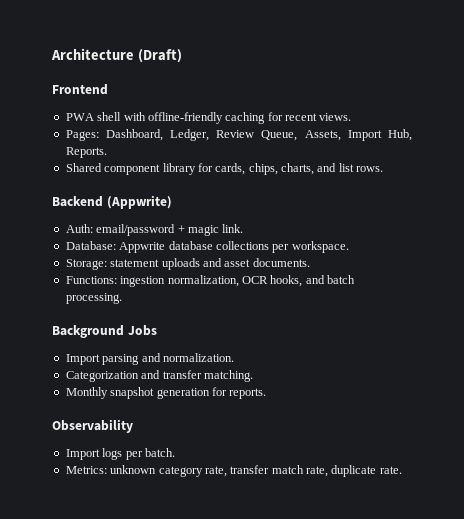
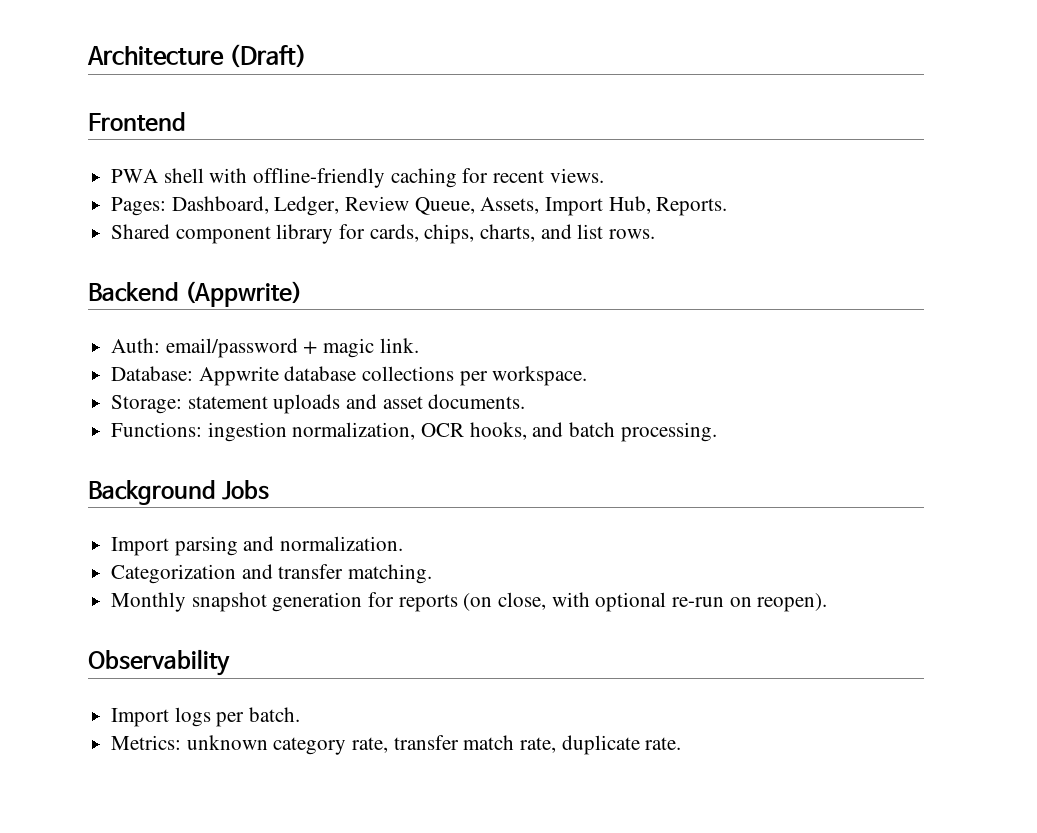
[229,388,267,399] reports. -> [398,592,828,612] reports (on close, with optional re-run on reopen).

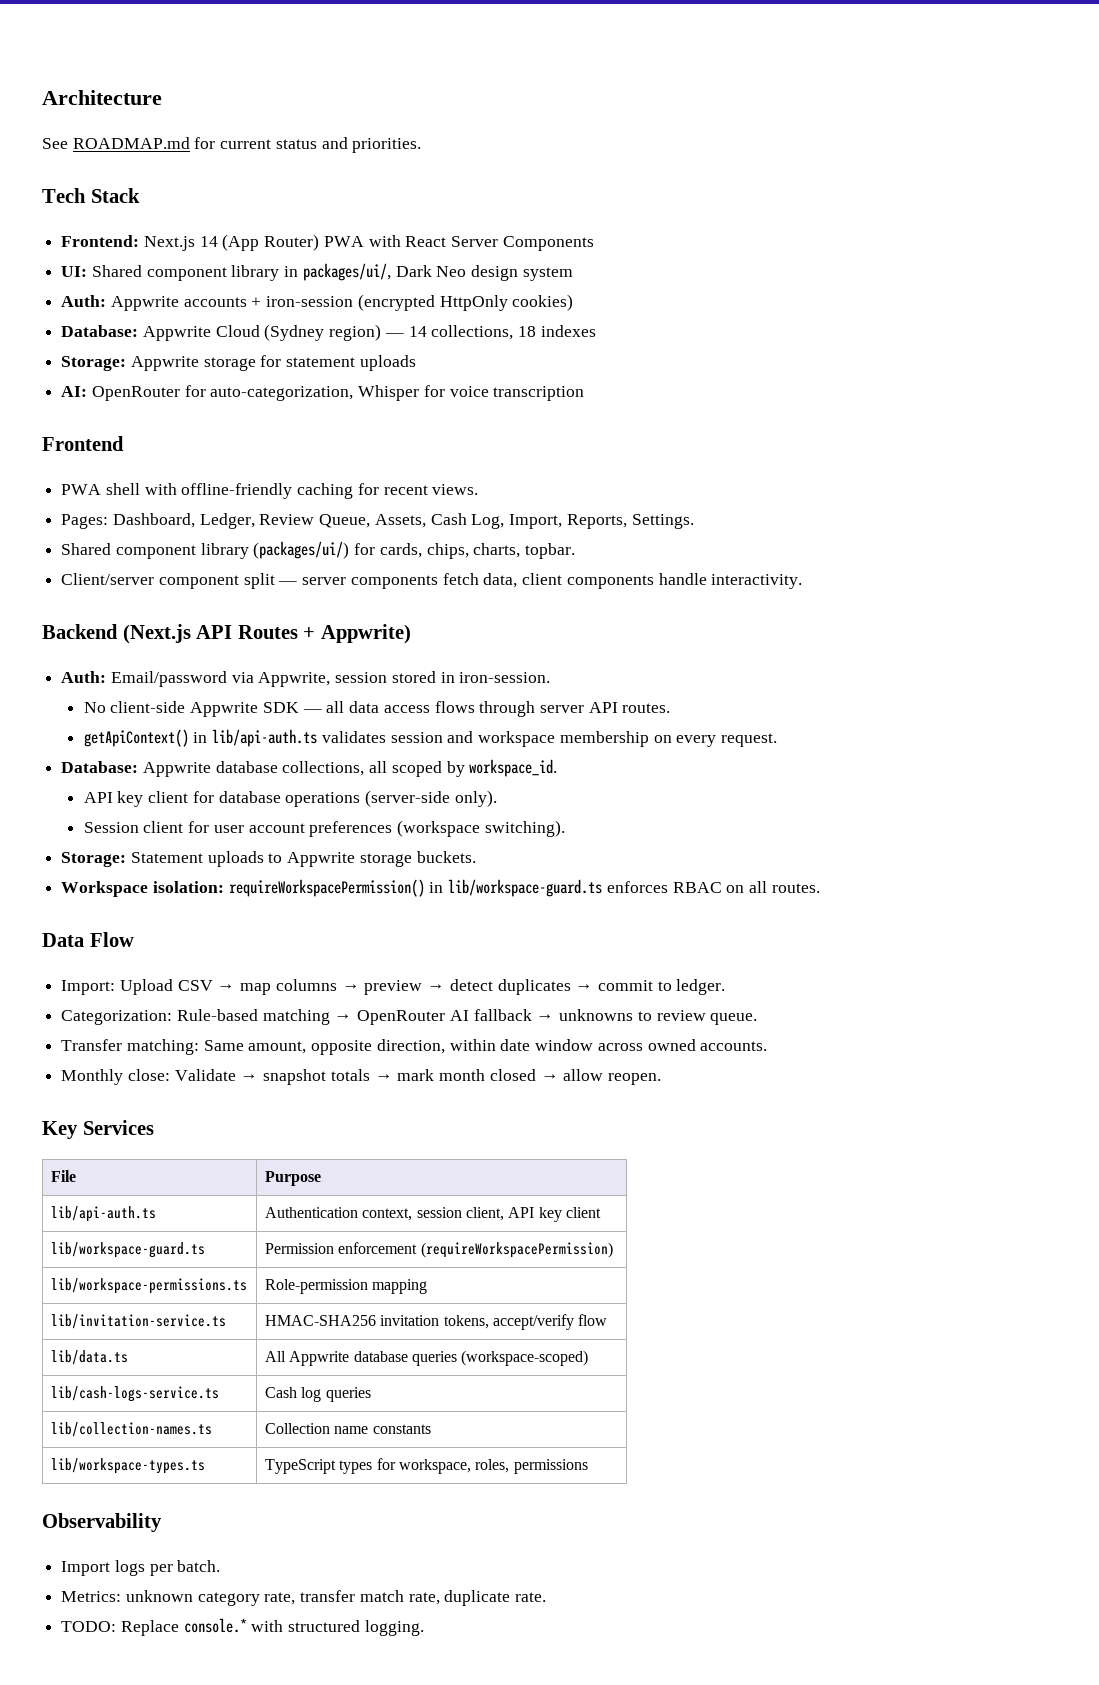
[229,44,308,68] (Draft) -> [42,137,422,153] [42,188,140,203] [61,234,594,251] [61,263,573,281] [61,294,574,311] [61,324,596,341] [61,355,416,371] [61,385,585,401] // See ROADMAP.md for current status and priorities. // Tech Stack // Frontend: Next.js 14 (App Router) PWA with React Server Components // UI: Shared component library in packages/ui/, Dark Neo design system // Auth: Appwrite accounts + iron-session (encrypted HttpOnly cookies) // Database: Appwrite Cloud (Sydney region) — 14 collections, 18 indexes // Storage: Appwrite storage for statement uploads // AI: OpenRouter for auto-categorization, Whisper for voice transcription
[545,196,728,216] [111,224,334,244] Import Hub, Reports. // Shared component library -> [430,513,694,529] [61,541,350,559] Cash Log, Import, Reports, Settings. // Shared component library (packages/ui/)
[540,224,656,239] [88,281,303,307] [111,338,419,358] [111,366,588,386] [111,394,526,414] [111,422,717,442] [88,480,270,505] [111,536,404,556] [111,564,433,584] [111,592,828,612] and list rows. // Backend (Appwrite) // Auth: email/password + magic link. // Database: Appwrite database collections per workspace. // Storage: statement uploads and asset documents. // Functions: ingestion normalization, OCR hooks, and batch processing. // Background Jobs // Import parsing and normalization. // Categorization and transfer matching. // Monthly snapshot generation for reports (on close, with optional re-run on reopen). -> [525,543,576,559] [61,573,803,589] [42,624,411,644] [61,671,551,687] [83,701,671,717] [83,729,777,747] [61,759,558,777] [83,790,497,807] [83,820,565,837] [61,851,476,867] [61,879,820,897] [42,932,134,947] [61,979,726,995] [61,1009,758,1025] [61,1039,768,1055] [61,1069,661,1085] [42,1120,154,1139] [50,1170,76,1182] [264,1171,321,1186] [50,1206,156,1222] [264,1207,601,1222] [50,1242,205,1258] [264,1242,613,1258] [50,1278,247,1294] [264,1279,428,1294] [50,1314,226,1329] [264,1314,608,1330] [50,1350,128,1365] [264,1350,589,1366] [50,1386,219,1402] [264,1387,371,1402] [50,1422,212,1437] [264,1423,431,1434] [50,1458,205,1474] [264,1458,588,1474] topbar. // Client/server component split — server components fetch data, client components handle interactivity. // Backend (Next.js API Routes + Appwrite) // Auth: Email/password via Appwrite, session stored in iron-session. // No client-side Appwrite SDK — all data access flows through server API routes. // getApiContext() in lib/api-auth.ts validates session and workspace membership on every request. // Database: Appwrite database collections, all scoped by workspace_id. // API key client for database operations (server-side only). // Session client for user account preferences (workspace switching). // Storage: Statement uploads to Appwrite storage buckets. // Workspace isolation: requireWorkspacePermission() in lib/workspace-guard.ts enforces RBAC on all routes. // Data Flow // Import: Upload CSV → map columns → preview → detect duplicates → commit to ledger. // Categorization: Rule-based matching → OpenRouter AI fallback → unknowns to review queue. // Transfer matching: Same amount, opposite direction, within date window across owned accounts. // Monthly close: Validate → snapshot totals → mark month closed → allow reopen. // Key Services // File | Purpose // lib/api-auth.ts | Authentication context, session client, API key client // lib/workspace-guard.ts | Permission enforcement (requireWorkspacePermission) // lib/workspace-permissions.ts | Role-permission mapping // lib/invitation-service.ts | HMAC-SHA256 invitation tokens, accept/verify flow // lib/data.ts | All Appwrite database queries (workspace-scoped) // lib/cash-logs-service.ts | Cash log queries // lib/collection-names.ts | Collection name constants // lib/workspace-types.ts | TypeScript types for workspace, roles, permissions
(682, 743) none -> [61,1618,424,1636] // TODO: Replace console.* with structured logging.

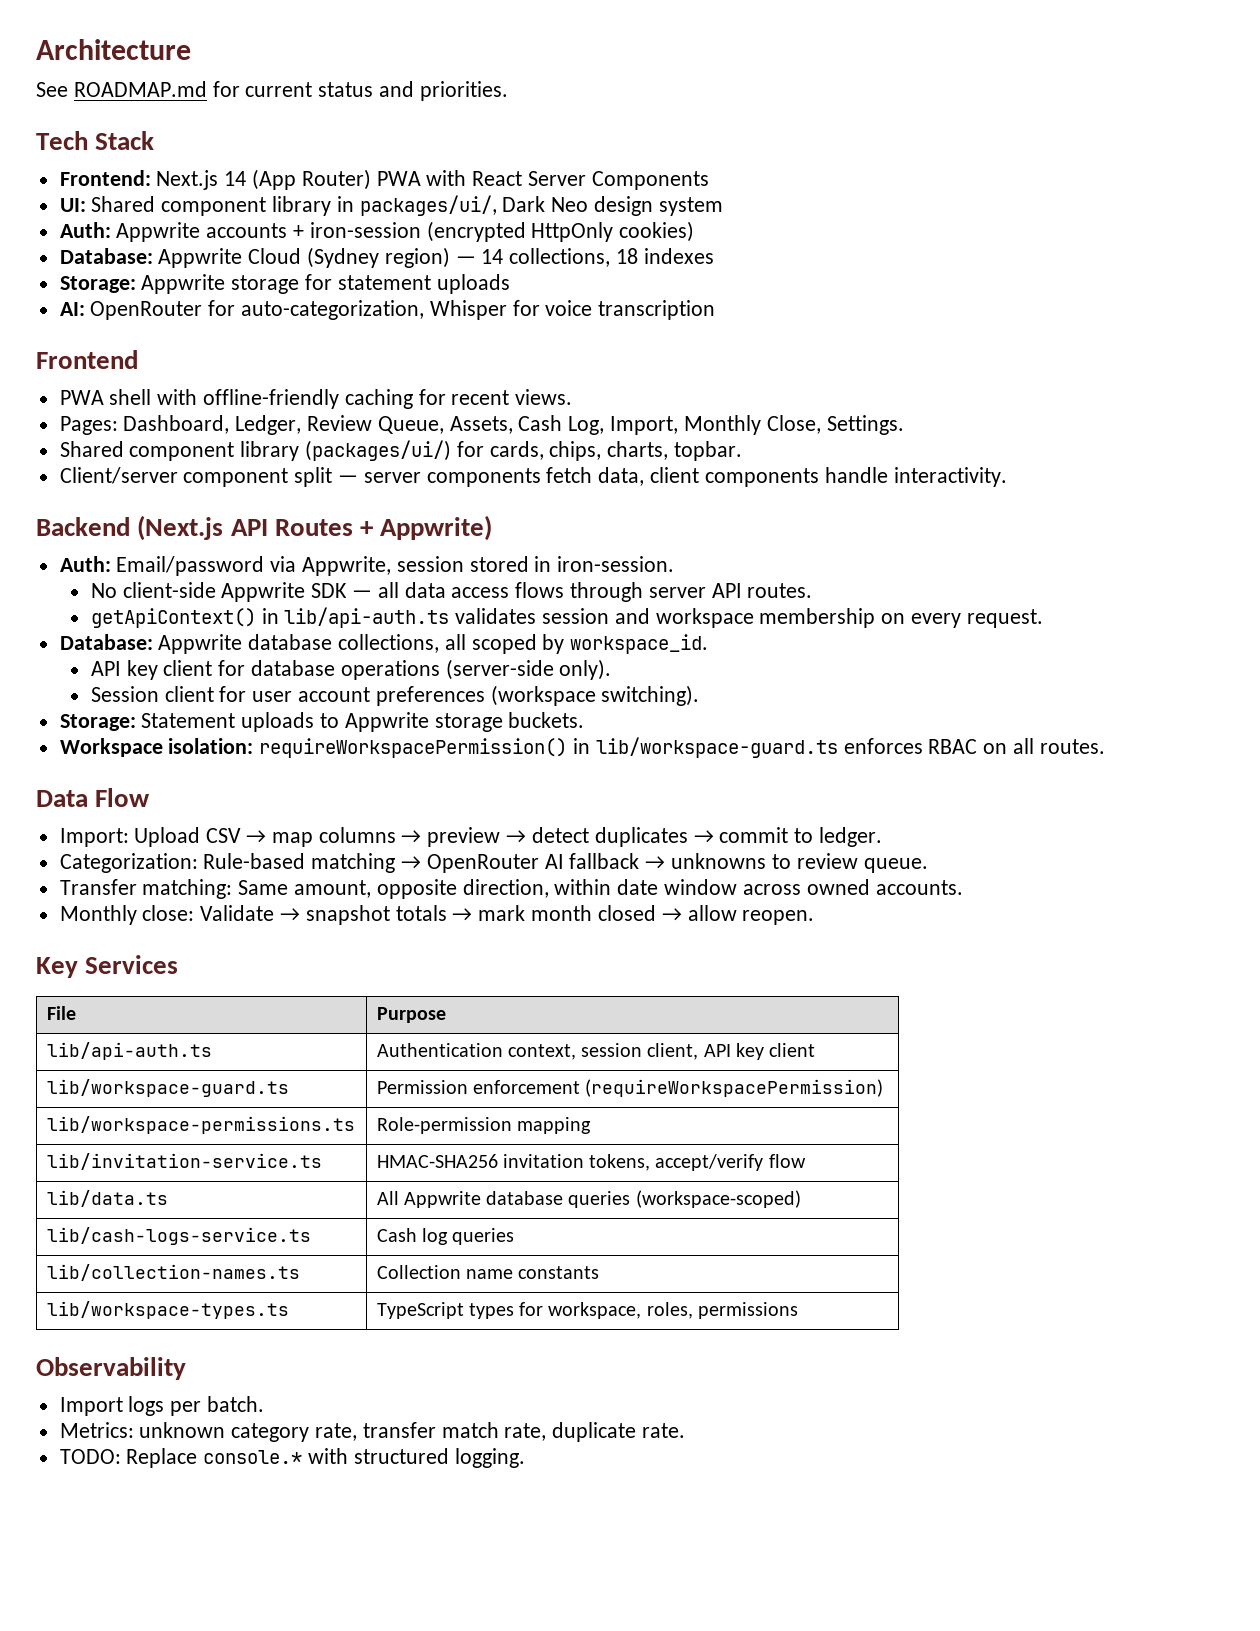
[566,514,627,529] Reports, -> [683,415,821,435] Monthly Close,

